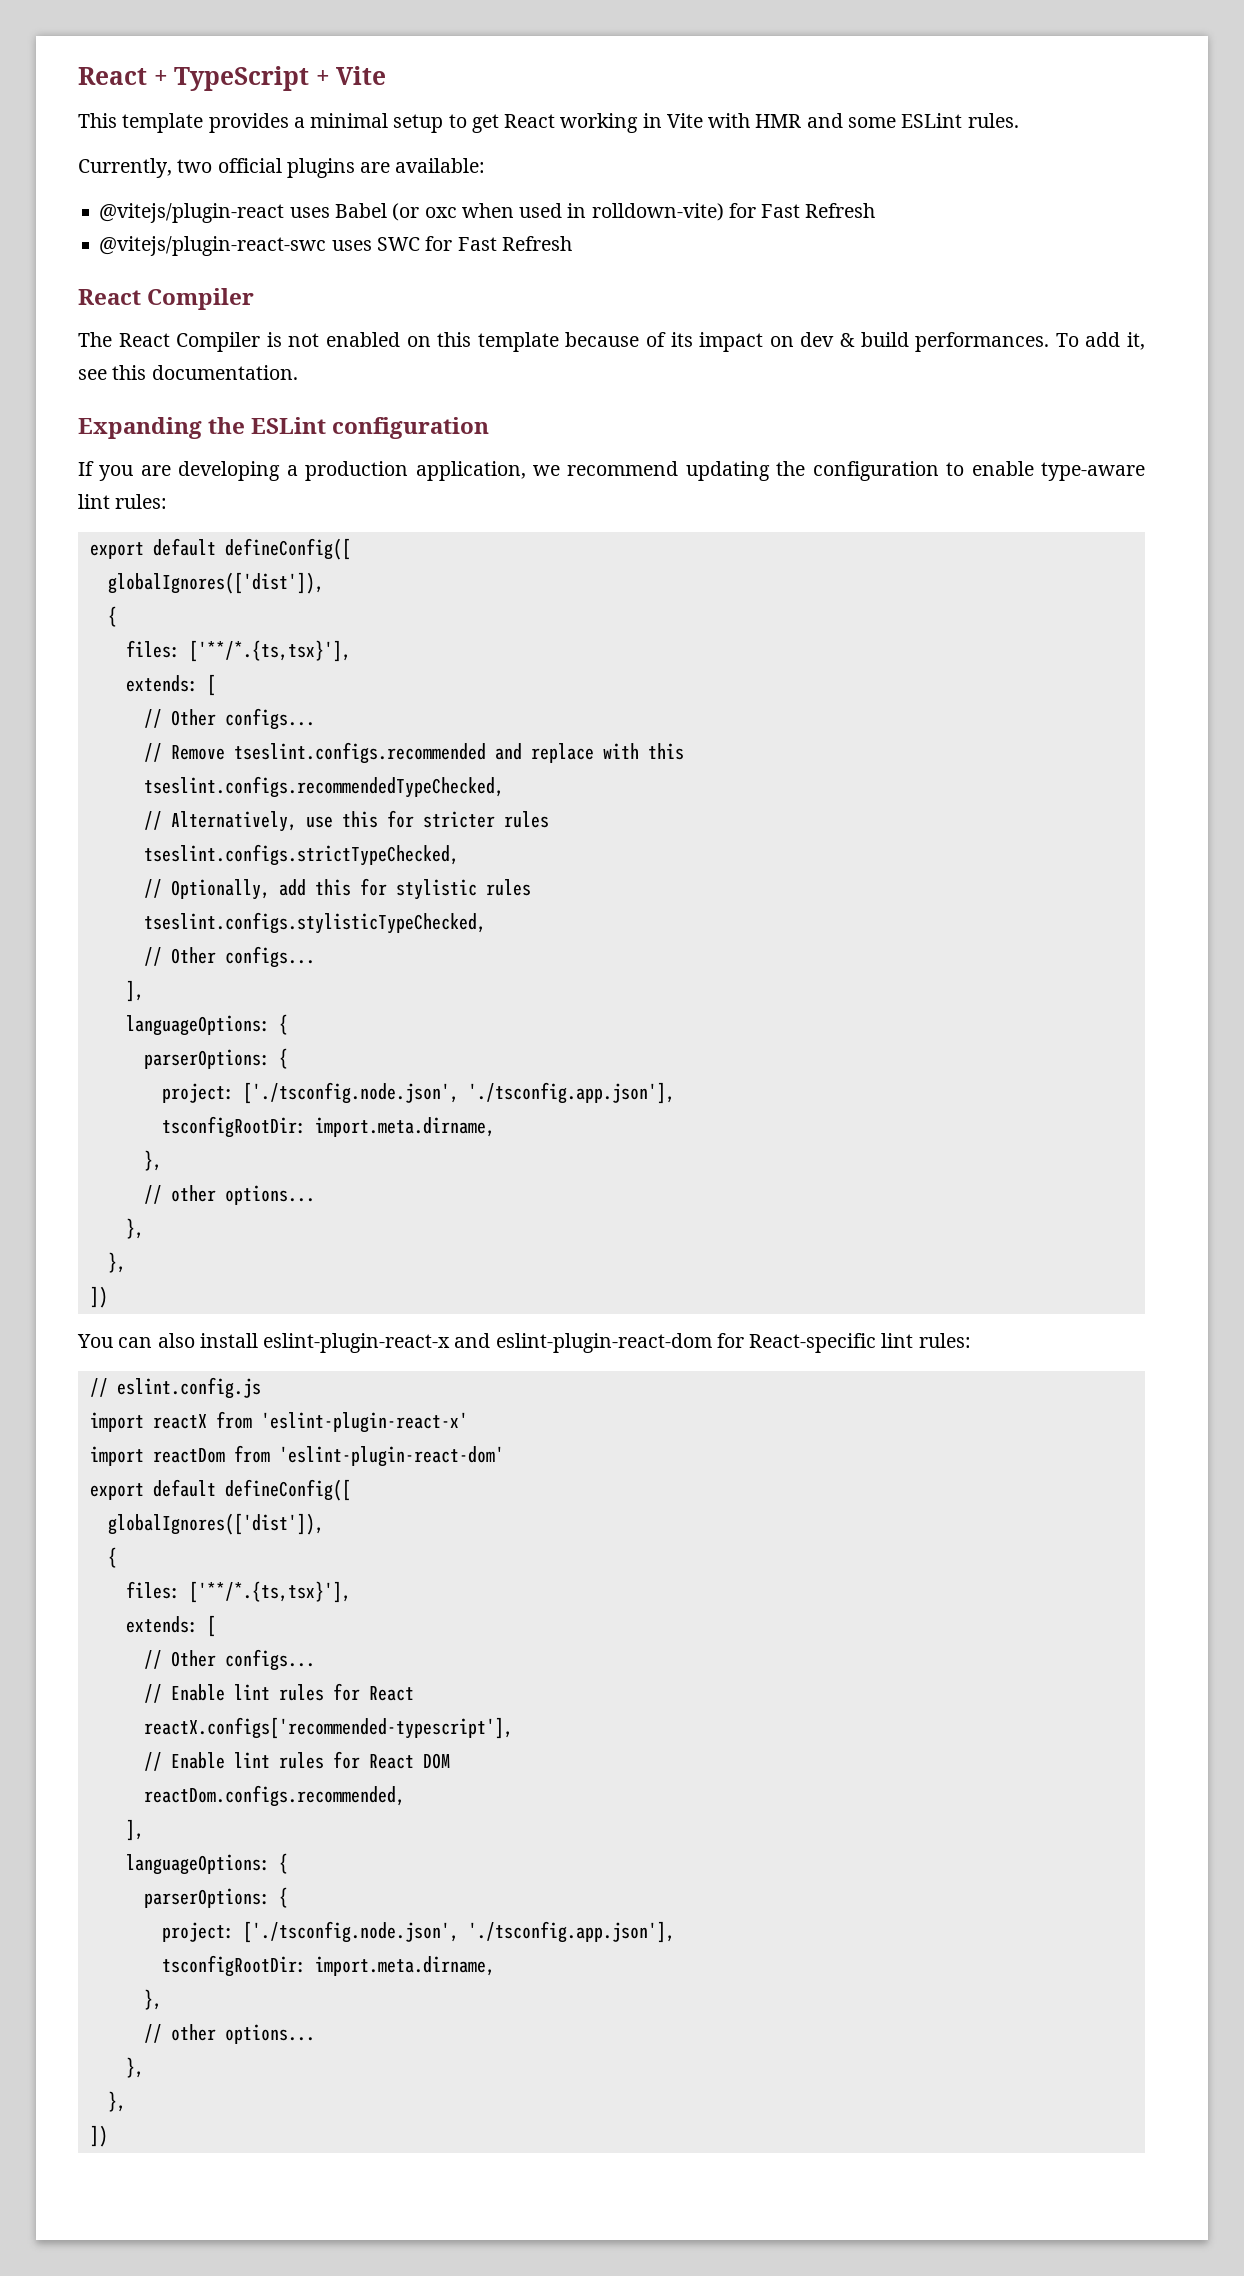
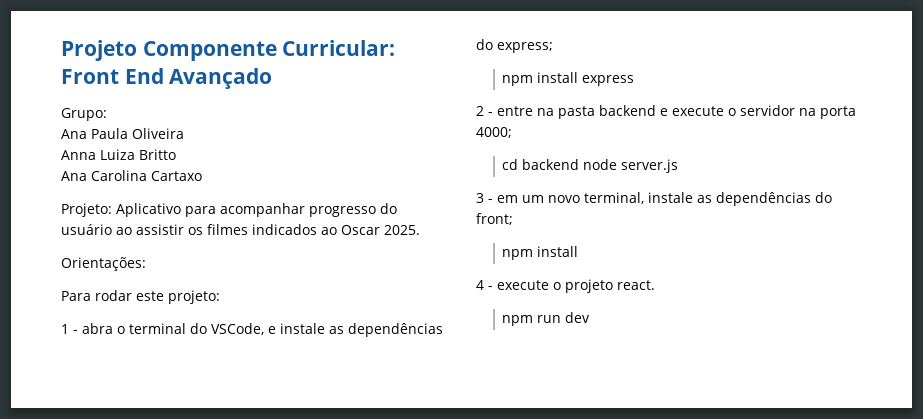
[78,66,387,91] [78,113,1019,133] [78,158,486,178] [99,203,876,223] [99,236,572,256] [78,288,255,310] [78,332,1146,352] [78,365,298,380] [78,417,490,439] [78,461,1145,481] [78,494,168,509] [89,538,351,560] [107,572,324,594] [107,606,117,627] [125,640,351,662] [125,674,216,696] [143,708,315,730] [143,742,684,764] [143,776,504,798] [143,810,549,832] [143,844,459,866] [143,878,531,900] [143,912,486,934] [143,946,315,968] [125,980,144,1002] [125,1014,288,1036] [143,1048,288,1069] [161,1082,675,1104] [161,1116,495,1138] [143,1150,162,1171] [143,1185,315,1205] [125,1218,144,1239] [107,1252,126,1273] [89,1286,108,1308] [77,1333,971,1353] [89,1377,261,1399] [89,1411,468,1433] [89,1445,504,1467] [89,1479,351,1501] [107,1513,324,1535] [107,1547,117,1568] [125,1581,351,1603] [125,1615,216,1637] [143,1649,315,1671] [143,1683,414,1703] [143,1717,513,1739] [143,1751,450,1771] [143,1785,405,1807] [125,1819,144,1841] [125,1853,288,1875] [143,1887,288,1908] [161,1921,675,1943] [161,1955,495,1977] [143,1989,162,2010] [143,2024,315,2044] [125,2057,144,2078] [107,2091,126,2112] [89,2125,108,2147] React + TypeScript + Vite // This template provides a minimal setup to get React working in Vite with HMR and some ESLint rules. // Currently, two official plugins are available: // @vitejs/plugin-react uses Babel (or oxc when used in rolldown-vite) for Fast Refresh // @vitejs/plugin-react-swc uses SWC for Fast Refresh // React Compiler // The React Compiler is not enabled on this template because of its impact on dev & build performances. To add it, see this documentation. // Expanding the ESLint configuration // If you are developing a production application, we recommend updating the configuration to enable type-aware lint rules: // export default defineConfig([ // globalIgnores(['dist']), // { // files: ['**/*.{ts,tsx}'], // extends: [ // // Other configs... // // Remove tseslint.configs.recommended and replace with this // tseslint.configs.recommendedTypeChecked, // // Alternatively, use this for stricter rules // tseslint.configs.strictTypeChecked, // // Optionally, add this for stylistic rules // tseslint.configs.stylisticTypeChecked, // // Other configs... // ], // languageOptions: { // parserOptions: { // project: ['./tsconfig.node.json', './tsconfig.app.json'], // tsconfigRootDir: import.meta.dirname, // }, // // other options... // }, // }, // ]) // You can also install eslint-plugin-react-x and eslint-plugin-react-dom for React-specific lint rules: // // eslint.config.js // import reactX from 'eslint-plugin-react-x' // import reactDom from 'eslint-plugin-react-dom' // export default defineConfig([ // globalIgnores(['dist']), // { // files: ['**/*.{ts,tsx}'], // extends: [ // // Other configs... // // Enable lint rules for React // reactX.configs['recommended-typescript'], // // Enable lint rules for React DOM // reactDom.configs.recommended, // ], // languageOptions: { // parserOptions: { // project: ['./tsconfig.node.json', './tsconfig.app.json'], // tsconfigRootDir: import.meta.dirname, // }, // // other options... // }, // }, // ]) -> [61,40,396,61] [61,68,273,89] [61,108,107,121] [61,128,184,139] [61,149,176,160] [61,170,202,181] [61,203,397,217] [61,224,420,235] [61,257,146,271] [61,290,220,304] [61,323,443,337] [476,39,553,53] [502,72,635,86] [476,105,856,119] [476,127,512,138] [502,159,679,173] [476,192,832,206] [476,213,513,225] [502,246,579,260] [476,279,655,293] [502,312,591,326] Projeto Componente Curricular: Front End Avançado // Grupo: // Ana Paula Oliveira // Anna Luiza Britto // Ana Carolina Cartaxo // Projeto: Aplicativo para acompanhar progresso do usuário ao assistir os filmes indicados ao Oscar 2025. // Orientações: // Para rodar este projeto: // 1 - abra o terminal do VSCode, e instale as dependências do express; // npm install express // 2 - entre na pasta backend e execute o servidor na porta 4000; // cd backend node server.js // 3 - em um novo terminal, instale as dependências do front; // npm install // 4 - execute o projeto react. // npm run dev

